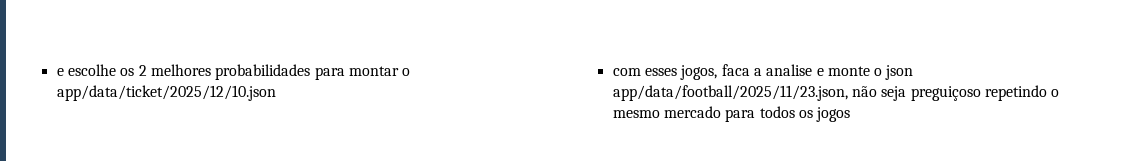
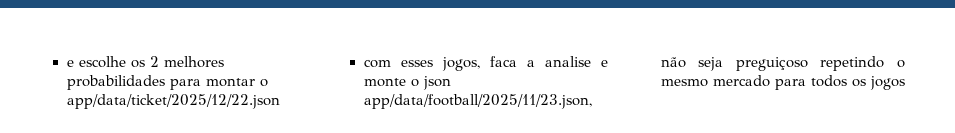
[56,85,276,101] app/data/ticket/2025/12/10.json -> [66,94,280,109] app/data/ticket/2025/12/22.json

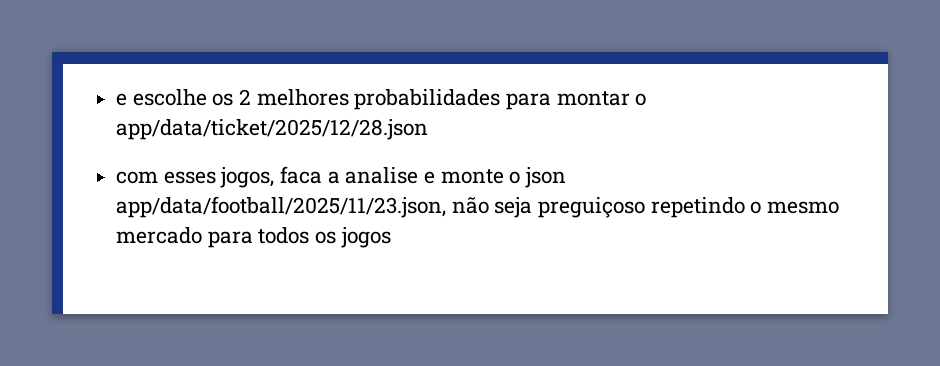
[66,94,280,109] app/data/ticket/2025/12/22.json -> [116,119,429,140] app/data/ticket/2025/12/28.json

